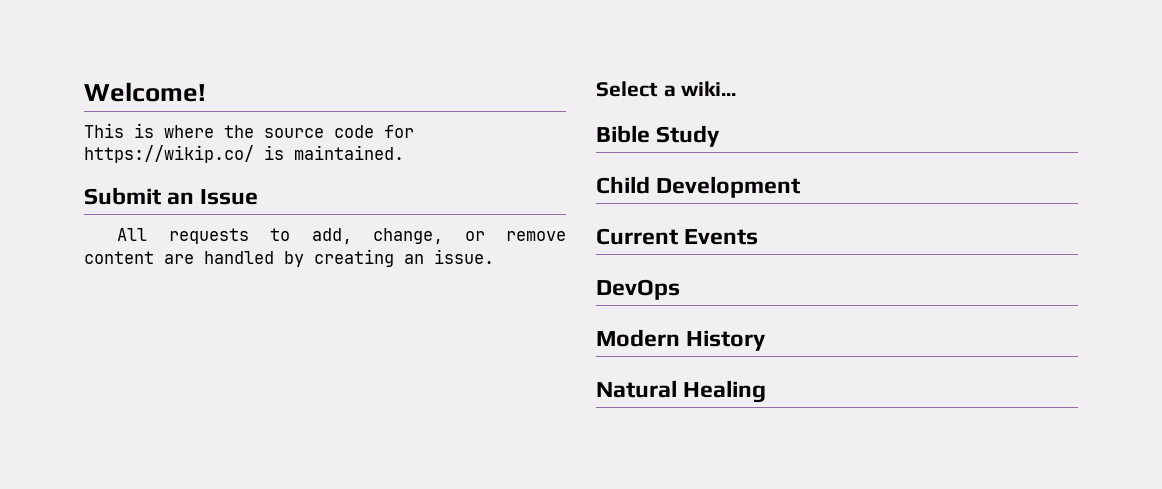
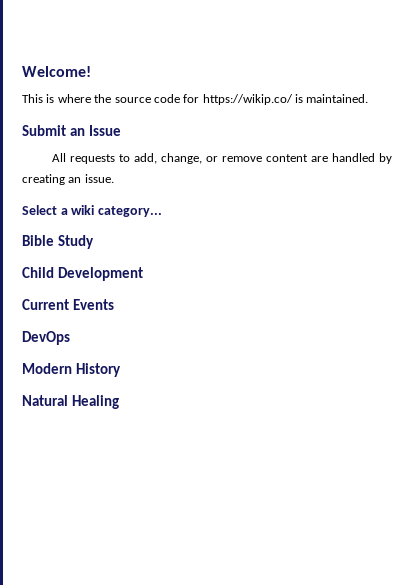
[681,81,737,96] wiki... -> [71,205,162,217] wiki category...

